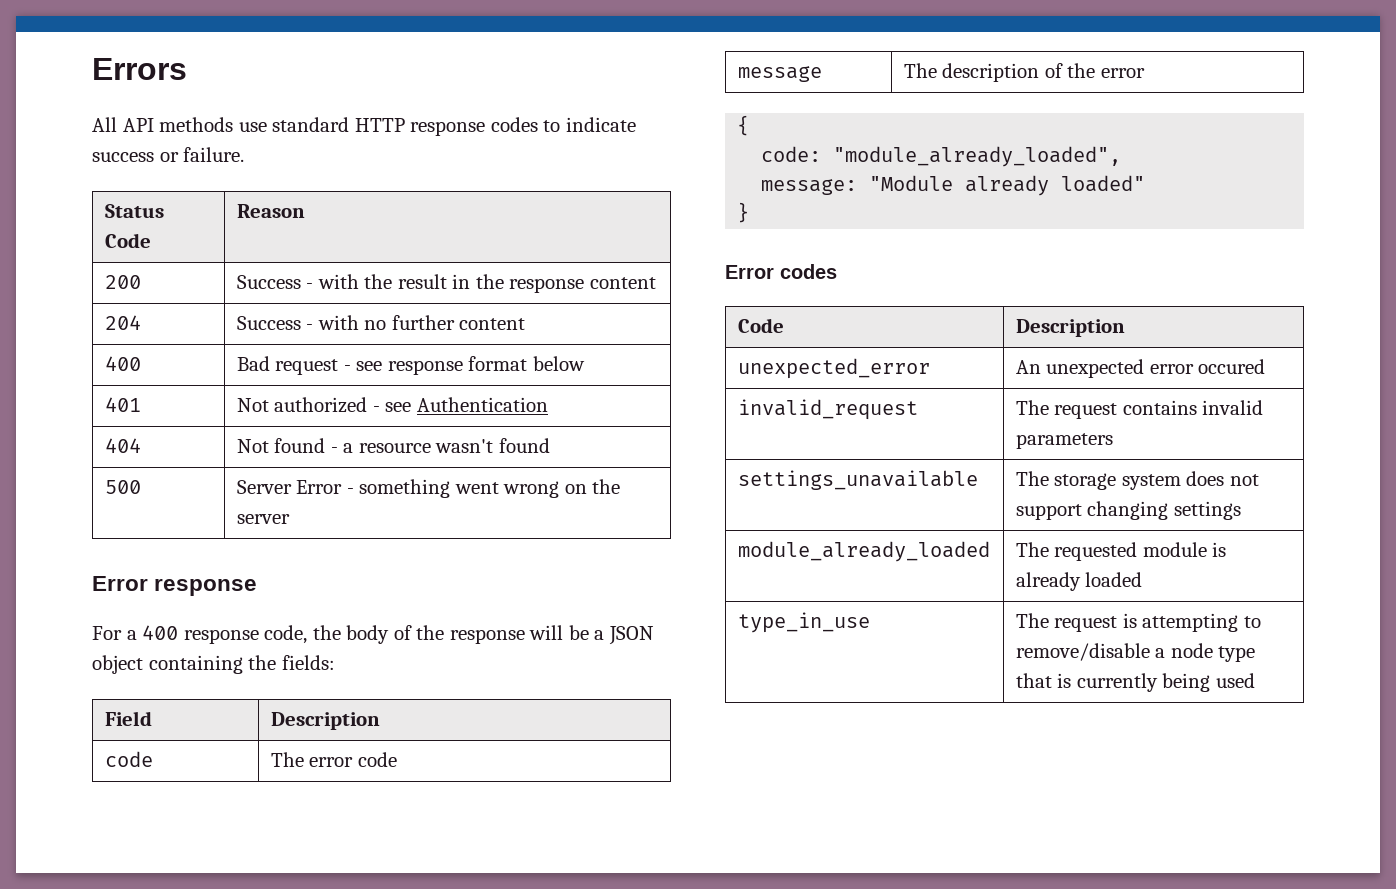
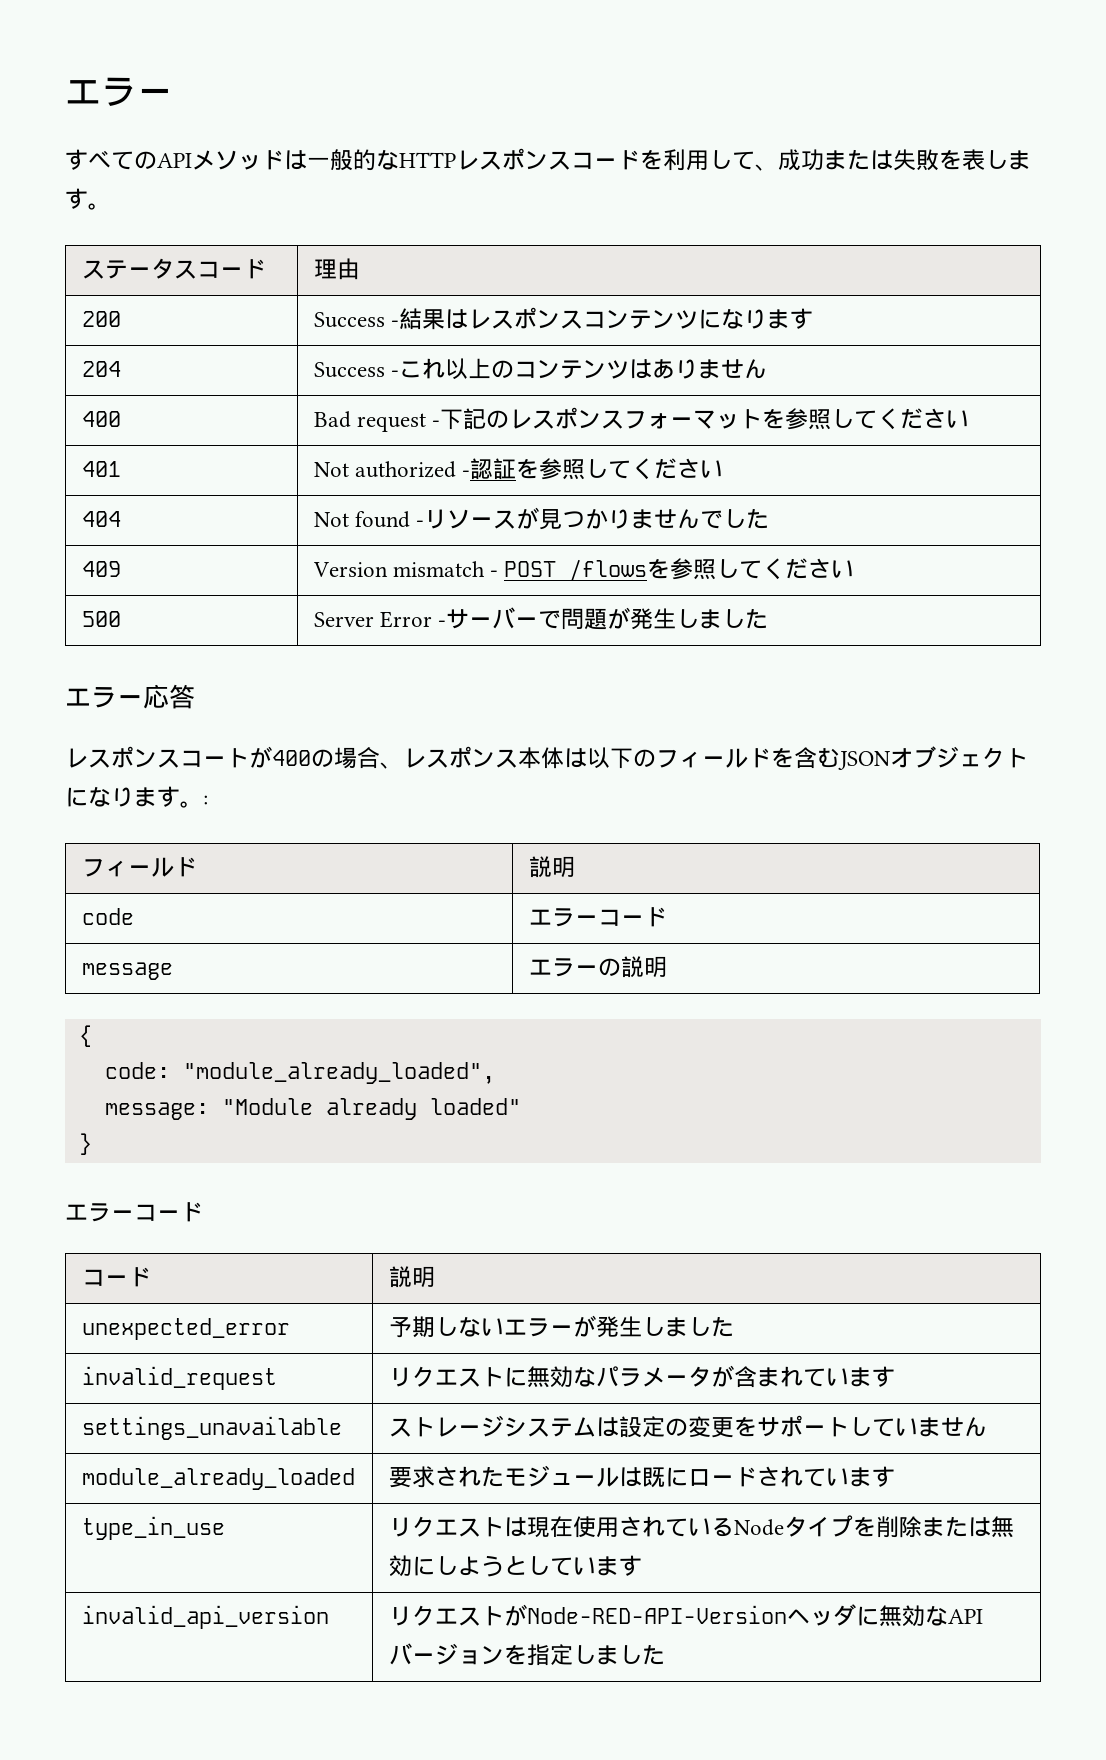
[92,58,187,80] [92,117,636,136] [92,147,245,162] [104,204,164,218] [104,233,151,248] [236,204,305,218] [104,275,141,289] [236,274,656,293] [104,315,141,330] [236,315,526,330] [104,356,141,371] [236,356,585,375] Errors // All API methods use standard HTTP response codes to indicate success or failure. // Status Code | Reason // 200 | Success - with the result in the response content // 204 | Success - with no further content // 400 | Bad request - see response format below -> [65,77,173,106] [65,148,1031,171] [65,188,111,210] [81,258,266,279] [313,258,360,280] [81,311,121,327] [313,307,813,330] [81,361,121,377] [313,358,767,380] [81,411,121,427] [313,407,969,432] エラー // すべてのAPIメソッドは一般的なHTTPレスポンスコードを利用して、成功または失敗を表します。 // ステータスコード | 理由 // 200 | Success -結果はレスポンスコンテンツになります // 204 | Success -これ以上のコンテンツはありません // 400 | Bad request -下記のレスポンスフォーマットを参照してください
[385,397,548,412] see Authentication -> [469,458,723,480] 認証を参照してください
[343,438,550,453] [104,480,141,494] [236,479,621,498] [236,514,290,524] [92,576,258,596] [92,625,654,645] [92,655,335,674] [104,711,152,726] [270,712,380,730] [104,751,153,767] [270,752,397,767] [737,66,822,82] [903,63,1145,82] a resource wasn't found // 500 | Server Error - something went wrong on the server // Error response // For a 400 response code, the body of the response will be a JSON object containing the fields: // Field | Description // code | The error code // message | The description of the error -> [423,507,769,530] [81,561,121,577] [312,558,855,581] [81,611,121,627] [313,607,768,630] [65,684,195,709] [65,746,1028,770] [65,786,208,808] [81,857,197,877] [528,856,575,878] [81,908,134,925] [528,907,667,927] [81,962,173,980] [528,956,667,978] リソースが見つかりませんでした // 409 | Version mismatch - POST /flowsを参照してください // 500 | Server Error -サーバーで問題が発生しました // エラー応答 // レスポンスコートが400の場合、レスポンス本体は以下のフィールドを含むJSONオブジェクトになります。: // フィールド | 説明 // code | エラーコード // message | エラーの説明
[725,264,837,279] [737,318,784,333] [1015,319,1125,337] [737,358,930,379] [1015,359,1266,378] [737,399,918,420] [1015,400,1264,419] [1015,433,1113,449] [737,470,978,490] [1015,471,1259,490] [1015,501,1241,520] [737,541,990,562] [1015,542,1227,561] [1015,572,1143,591] [737,612,870,633] [1015,613,1261,632] [1015,643,1256,662] [1015,673,1255,692] Error codes // Code | Description // unexpected_error | An unexpected error occured // invalid_request | The request contains invalid parameters // settings_unavailable | The storage system does not support changing settings // module_already_loaded | The requested module is already loaded // type_in_use | The request is attempting to remove/disable a node type that is currently being used -> [65,1202,203,1222] [81,1267,151,1287] [388,1266,435,1288] [81,1318,290,1340] [388,1315,734,1338] [81,1366,277,1390] [388,1365,895,1388] [81,1416,342,1440] [388,1415,987,1438] [81,1468,355,1490] [388,1465,895,1488] [81,1516,225,1540] [388,1515,1014,1538] [388,1555,642,1577] [81,1605,329,1629] [388,1604,983,1627] [388,1643,665,1666] エラーコード // コード | 説明 // unexpected_error | 予期しないエラーが発生しました // invalid_request | リクエストに無効なパラメータが含まれています // settings_unavailable | ストレージシステムは設定の変更をサポートしていません // module_already_loaded | 要求されたモジュールは既にロードされています // type_in_use | リクエストは現在使用されているNodeタイプを削除または無効にしようとしています // invalid_api_version | リクエストがNode-RED-API-Versionヘッダに無効なAPIバージョンを指定しました

